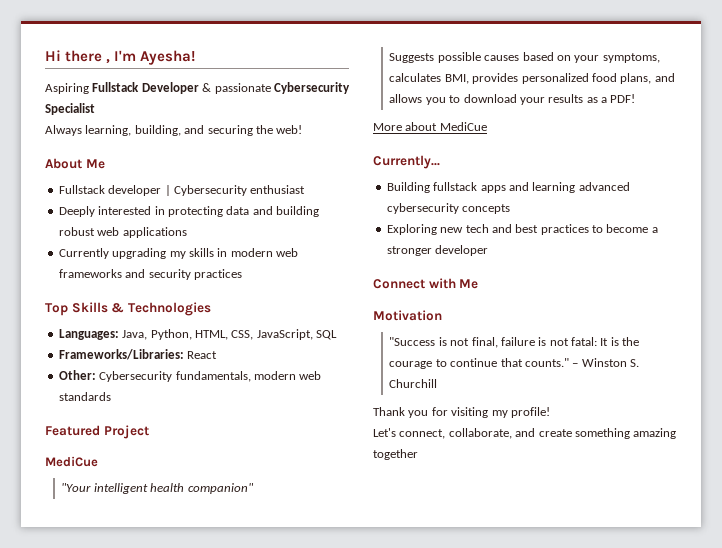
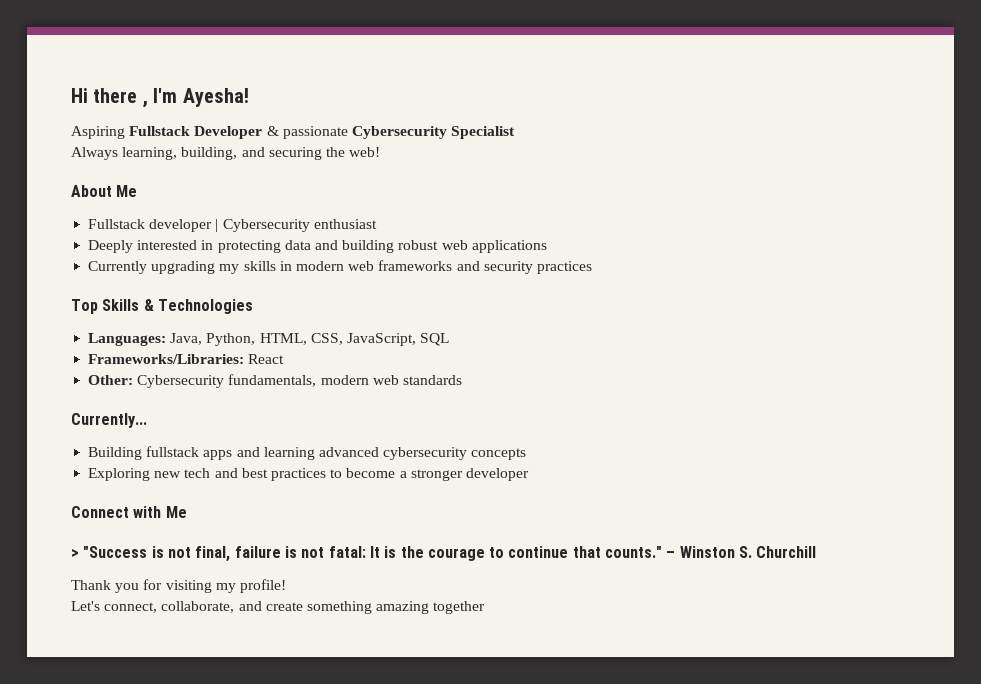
[45,425,149,439] [45,456,98,467] [61,483,254,494] [389,52,660,63] [389,73,675,84] [389,94,636,105] [373,122,487,131] // Featured Project // MediCue // "Your intelligent health companion" // Suggests possible causes based on your symptoms, calculates BMI, provides personalized food plans, and allows you to download your results as a PDF! // More about MediCue -> (462, 380) none
[373,310,442,321] Motivation // -> [71,548,79,558] >

